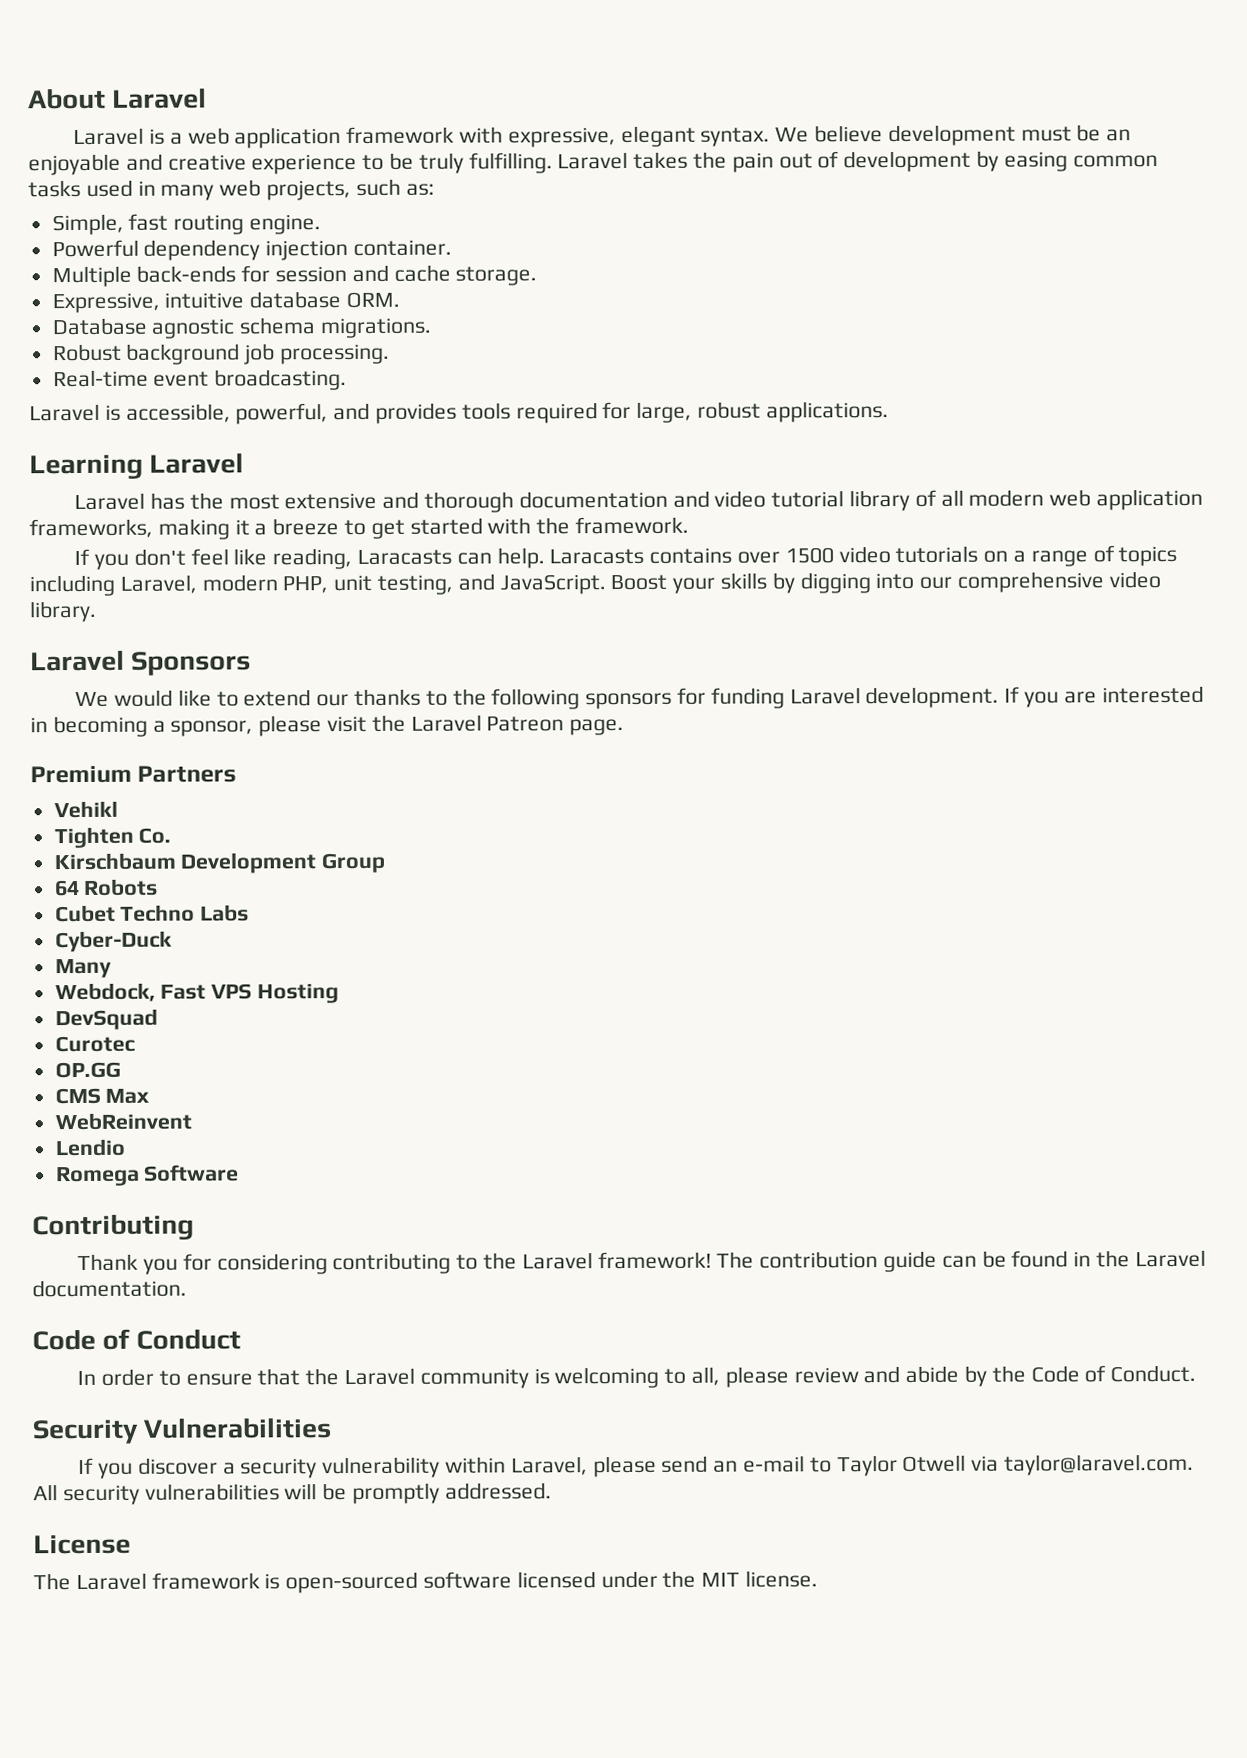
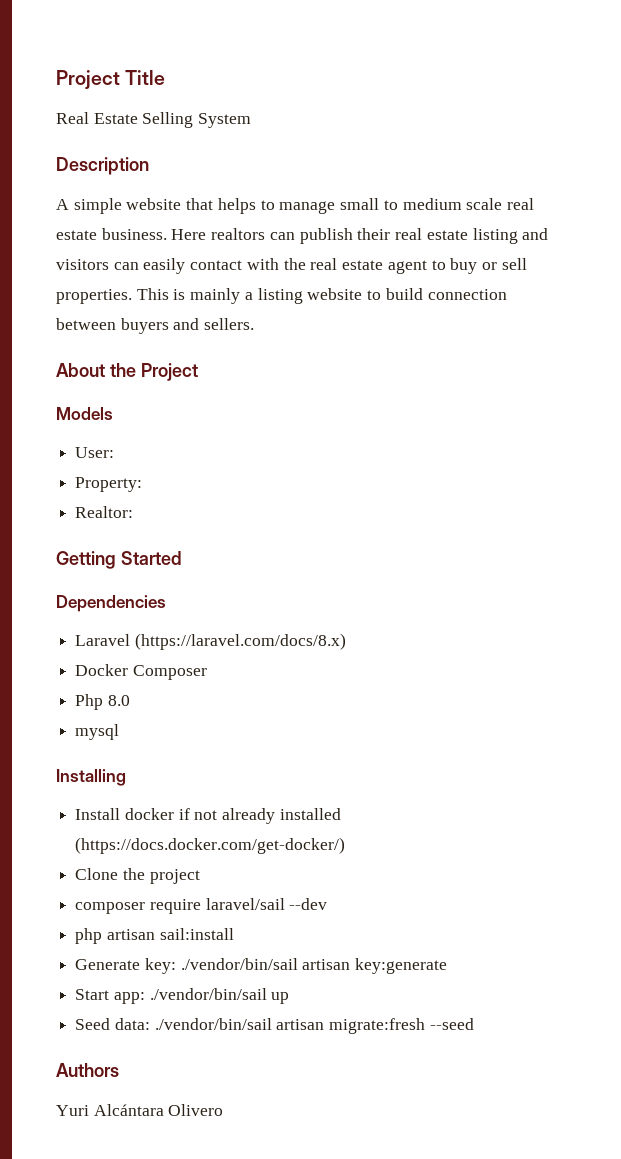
[28,88,208,110] [73,124,1132,149] [28,150,1158,176] [28,178,435,201] [51,213,322,236] [51,239,453,261] [51,264,538,288] [51,291,401,314] [51,317,433,339] [52,343,391,365] [52,369,348,391] [29,401,889,425] [29,453,245,480] [74,488,1204,513] [29,516,690,540] [74,545,1178,570] [29,571,1161,597] [29,600,97,623] [30,650,252,676] [75,685,1204,710] [30,714,625,738] [30,765,238,784] [53,800,118,819] [53,826,172,849] [53,852,386,874] [54,878,159,897] [54,904,250,923] [54,930,172,953] [54,958,112,979] [54,982,340,1004] [54,1008,158,1031] [54,1035,135,1053] [54,1061,121,1079] [54,1087,151,1105] [54,1112,192,1131] [54,1138,126,1157] [55,1164,240,1187] [32,1214,194,1241] [77,1249,1206,1275] [32,1279,187,1298] [32,1328,241,1351] [77,1364,1197,1389] [32,1418,333,1445] [78,1453,1195,1479] [33,1482,552,1506] [33,1534,131,1555] [33,1570,819,1594] About Laravel // Laravel is a web application framework with expressive, elegant syntax. We believe development must be an enjoyable and creative experience to be truly fulfilling. Laravel takes the pain out of development by easing common tasks used in many web projects, such as: // Simple, fast routing engine. // Powerful dependency injection container. // Multiple back-ends for session and cache storage. // Expressive, intuitive database ORM. // Database agnostic schema migrations. // Robust background job processing. // Real-time event broadcasting. // Laravel is accessible, powerful, and provides tools required for large, robust applications. // Learning Laravel // Laravel has the most extensive and thorough documentation and video tutorial library of all modern web application frameworks, making it a breeze to get started with the framework. // If you don't feel like reading, Laracasts can help. Laracasts contains over 1500 video tutorials on a range of topics including Laravel, modern PHP, unit testing, and JavaScript. Boost your skills by digging into our comprehensive video library. // Laravel Sponsors // We would like to extend our thanks to the following sponsors for funding Laravel development. If you are interested in becoming a sponsor, please visit the Laravel Patreon page. // Premium Partners // Vehikl // Tighten Co. // Kirschbaum Development Group // 64 Robots // Cubet Techno Labs // Cyber-Duck // Many // Webdock, Fast VPS Hosting // DevSquad // Curotec // OP.GG // CMS Max // WebReinvent // Lendio // Romega Software // Contributing // Thank you for considering contributing to the Laravel framework! The contribution guide can be found in the Laravel documentation. // Code of Conduct // In order to ensure that the Laravel community is welcoming to all, please review and abide by the Code of Conduct. // Security Vulnerabilities // If you discover a security vulnerability within Laravel, please send an e-mail to Taylor Otwell via taylor@laravel.com. All security vulnerabilities will be promptly addressed. // License // The Laravel framework is open-sourced software licensed under the MIT license. -> [56,70,166,89] [56,112,252,128] [56,157,149,175] [56,198,534,214] [56,228,549,244] [56,258,527,274] [56,288,507,304] [56,318,255,334] [56,363,198,381] [56,407,113,420] [75,447,115,458] [75,477,143,492] [75,506,134,518] [56,551,182,569] [56,595,166,612] [75,633,346,650] [75,664,207,680] [75,694,130,710] [75,724,120,740] [56,769,126,786] [75,808,341,824] [75,837,346,854] [75,868,200,884] [75,898,328,914] [75,928,234,944] [75,958,448,974] [75,988,290,1004] [75,1018,474,1034] [56,1063,119,1077] [56,1104,224,1116] Project Title // Real Estate Selling System // Description // A simple website that helps to manage small to medium scale real estate business. Here realtors can publish their real estate listing and visitors can easily contact with the real estate agent to buy or sell properties. This is mainly a listing website to build connection between buyers and sellers. // About the Project // Models // User: // Property: // Realtor: // Getting Started // Dependencies // Laravel (https://laravel.com/docs/8.x) // Docker Composer // Php 8.0 // mysql // Installing // Install docker if not already installed (https://docs.docker.com/get-docker/) // Clone the project // composer require laravel/sail --dev // php artisan sail:install // Generate key: ./vendor/bin/sail artisan key:generate // Start app: ./vendor/bin/sail up // Seed data: ./vendor/bin/sail artisan migrate:fresh --seed // Authors // Yuri Alcántara Olivero

